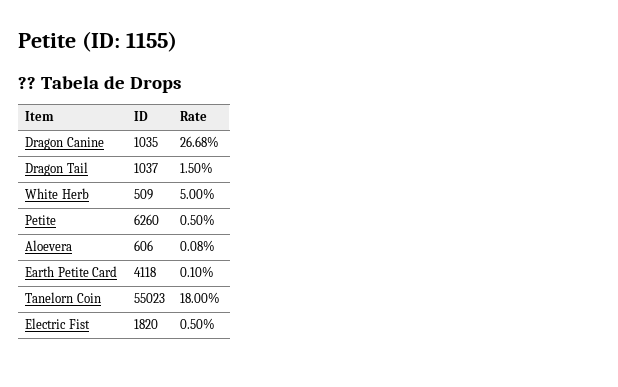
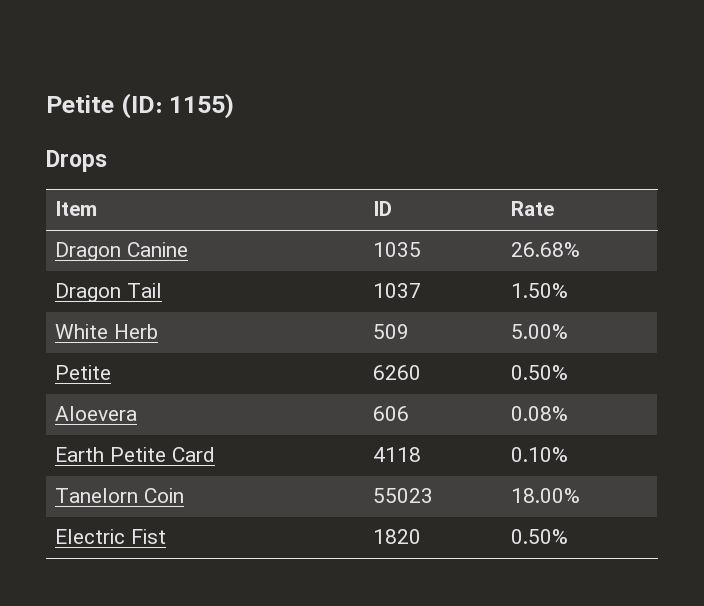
[18,76,126,89] ?? Tabela de -> (235, 106) none

